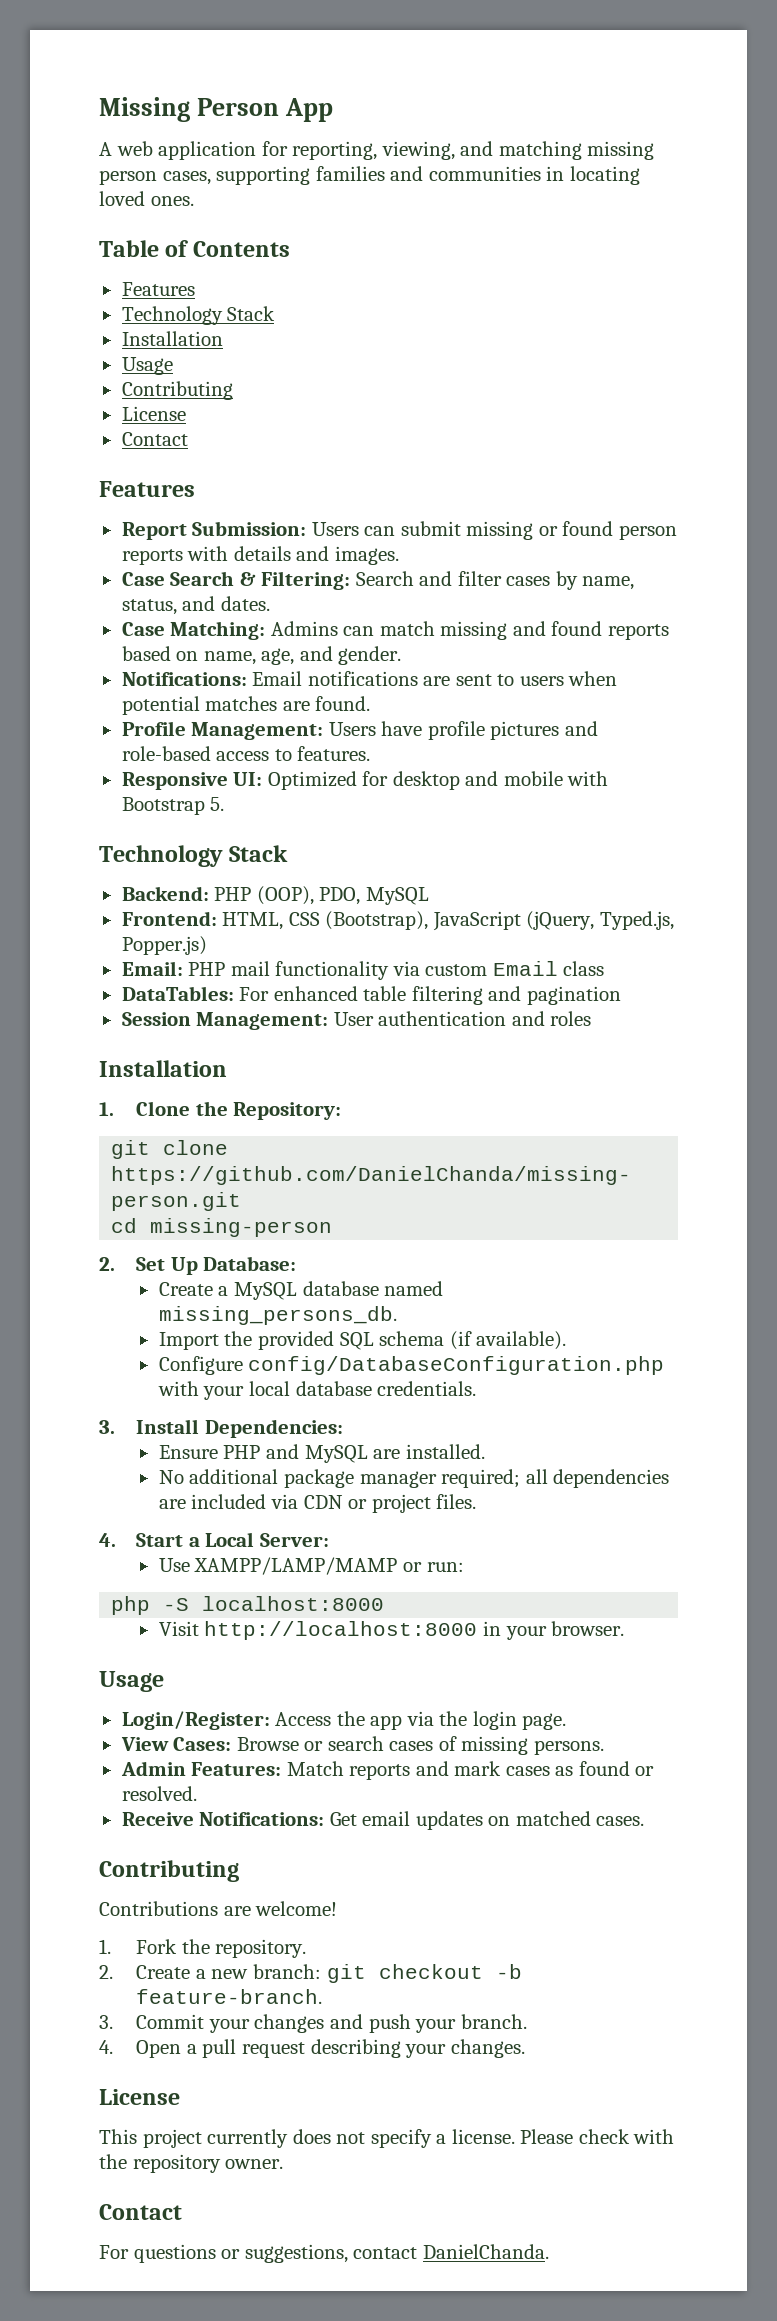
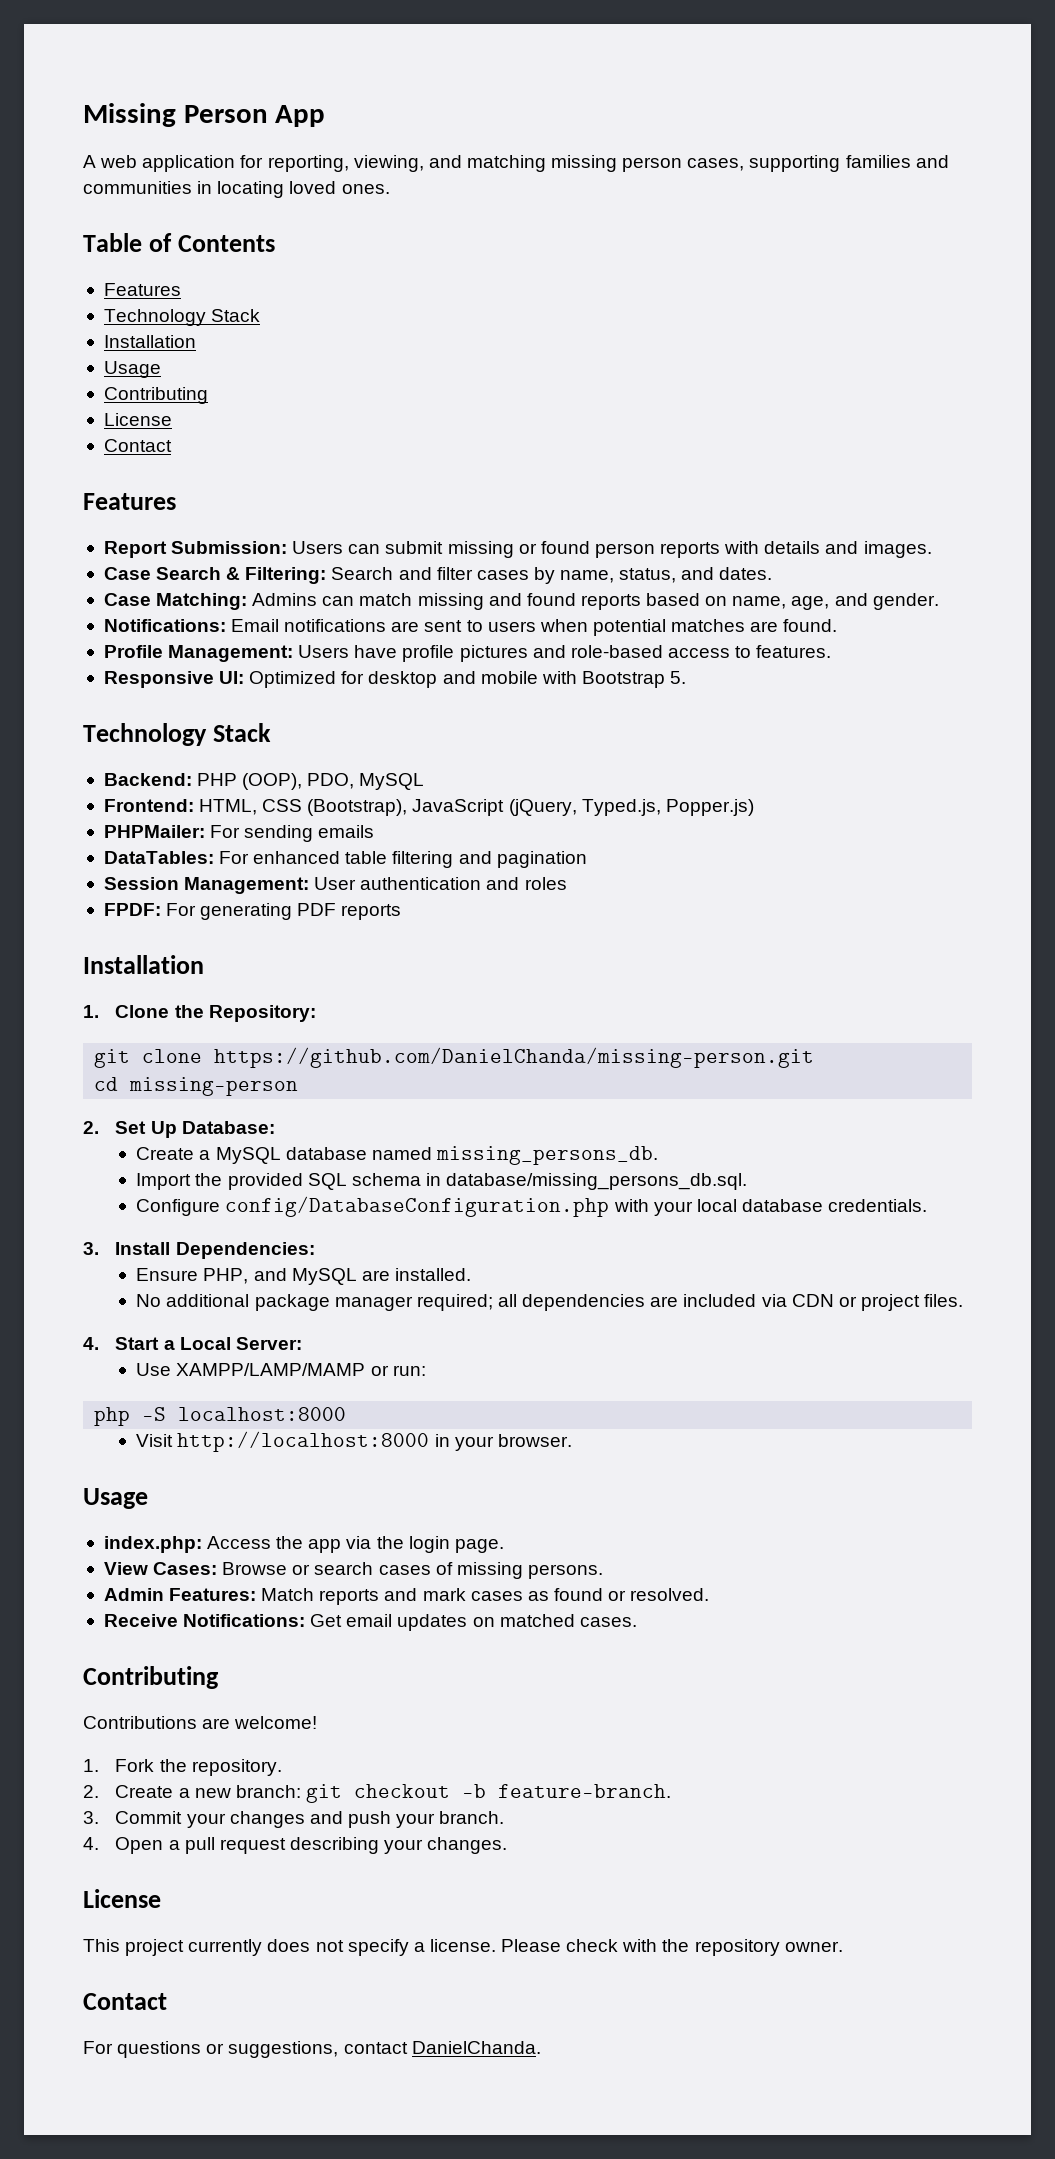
[121,961,605,980] Email: PHP mail functionality via custom Email class -> [103,825,375,842] PHPMailer: For sending emails
(592, 1018) none -> [103,903,402,920] // FPDF: For generating PDF reports
[449,1331,567,1350] (if available). -> [425,1173,748,1190] in database/missing_persons_db.sql.
[223,1445,261,1459] PHP -> [203,1268,249,1284] PHP,
[121,1711,270,1730] Login/Register: -> [103,1536,202,1553] index.php:

